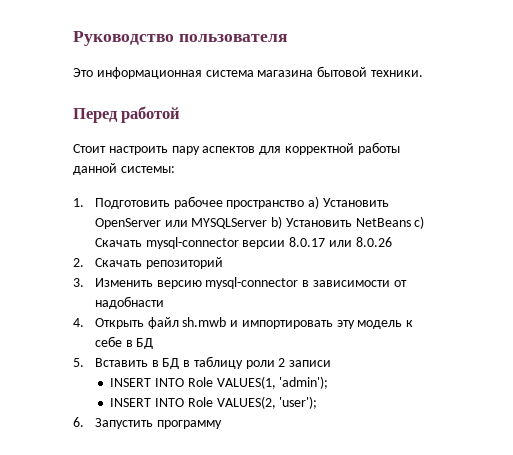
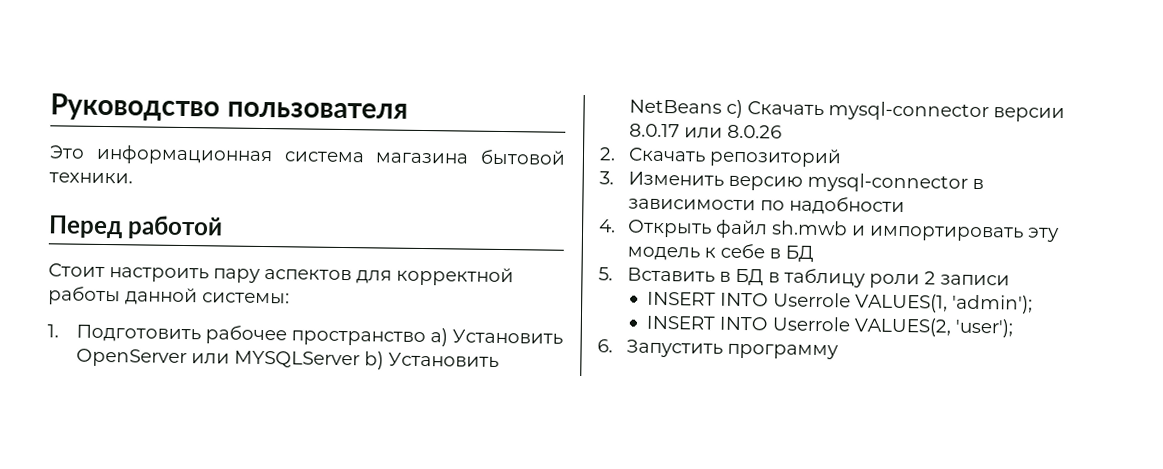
[393,280,407,287] [94,296,164,309] от надобнасти -> [759,196,905,216] по надобности
[187,377,213,387] Role -> [772,292,851,308] Userrole
[187,397,213,407] Role -> [771,316,850,332] Userrole

